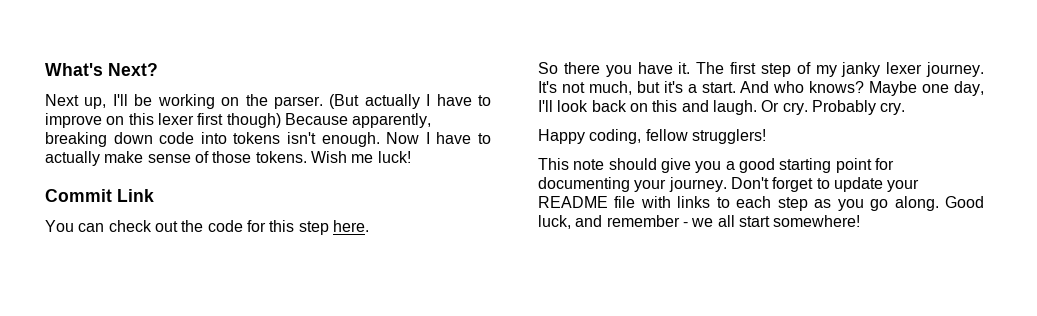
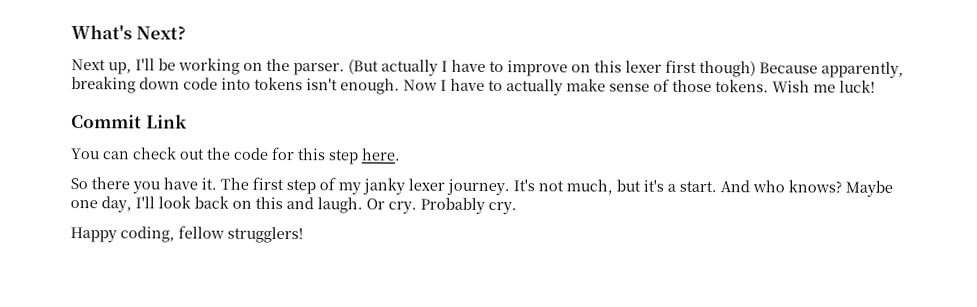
[538,158,894,173] [538,177,920,192] [538,196,984,211] [538,215,861,229] // This note should give you a good starting point for documenting your journey. Don't forget to update your README file with links to each step as you go along. Good luck, and remember - we all start somewhere! -> (303, 235) none

